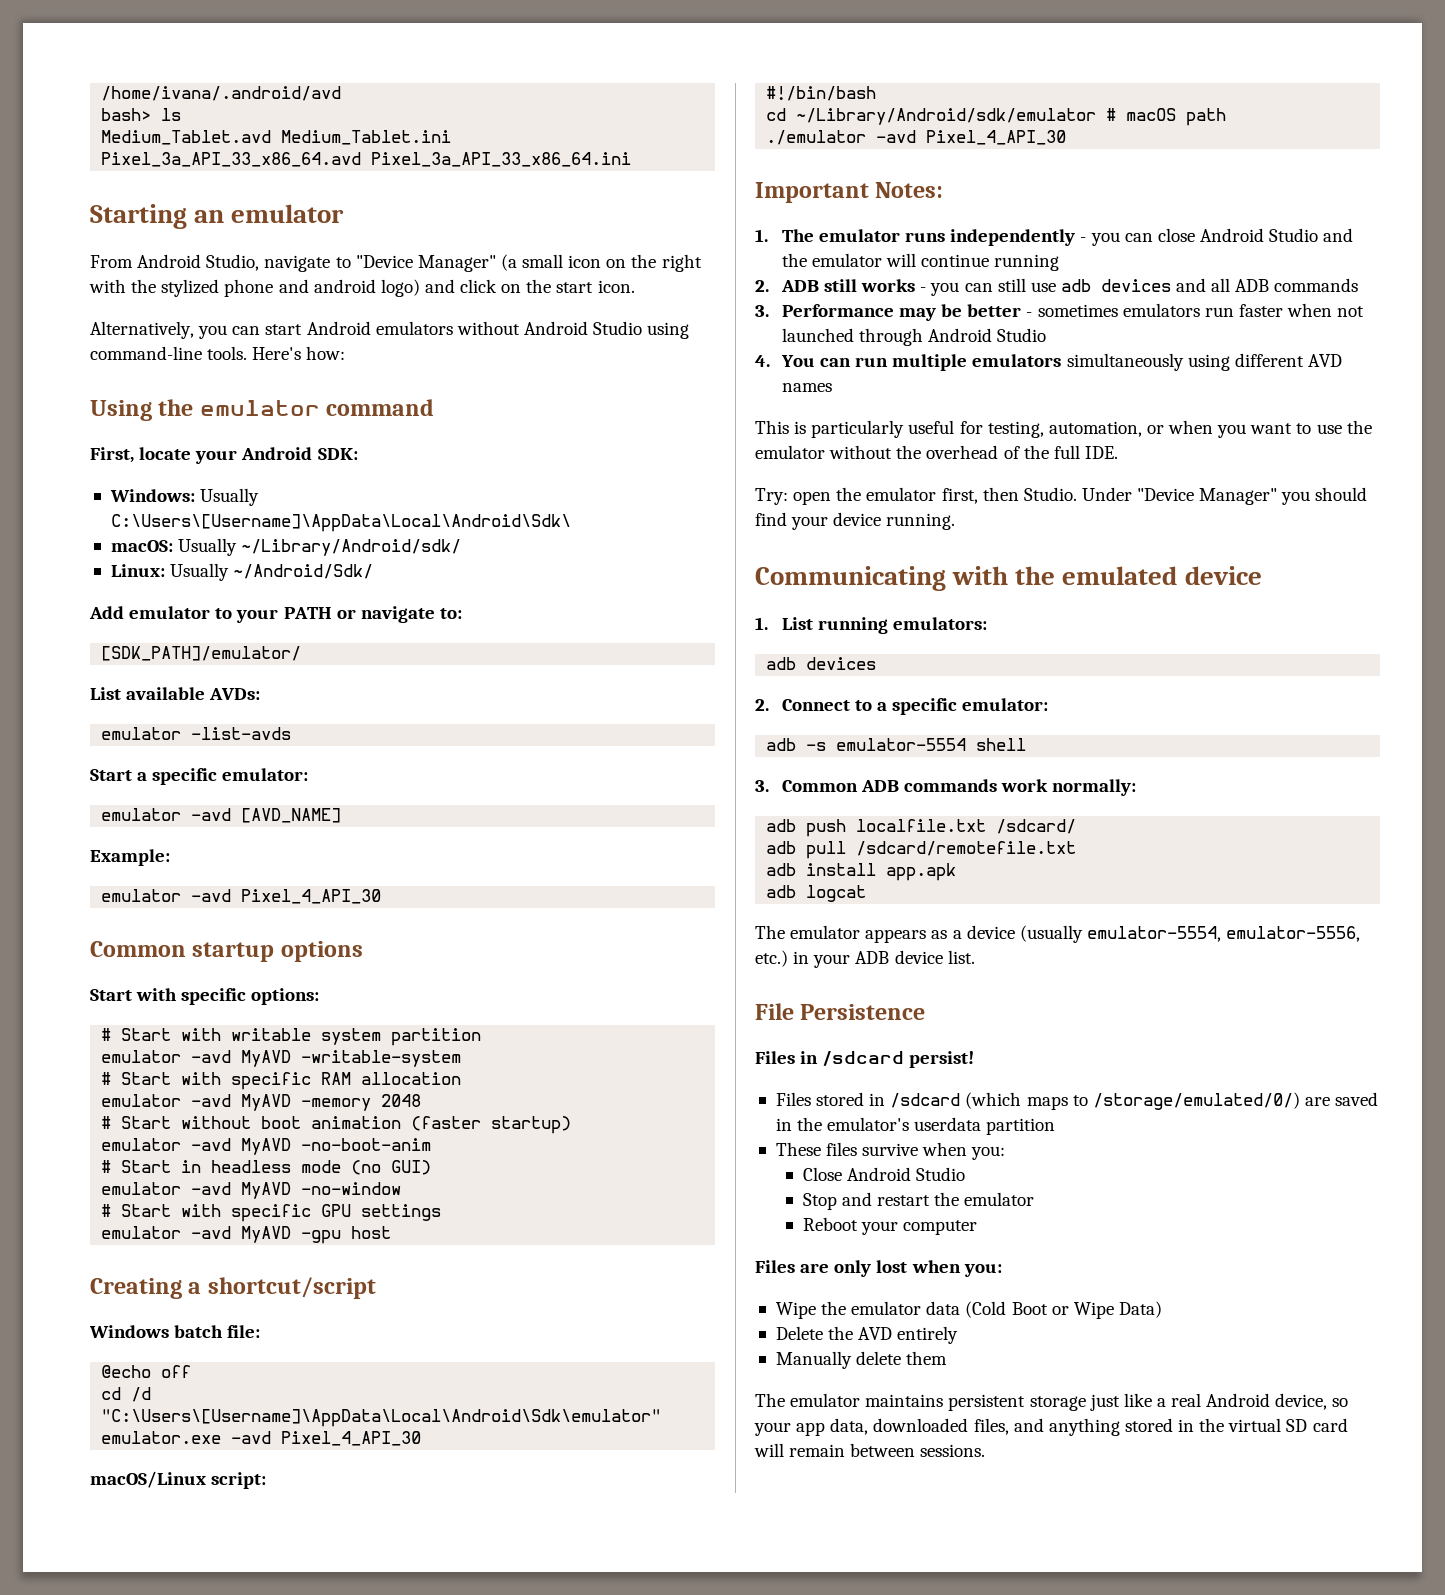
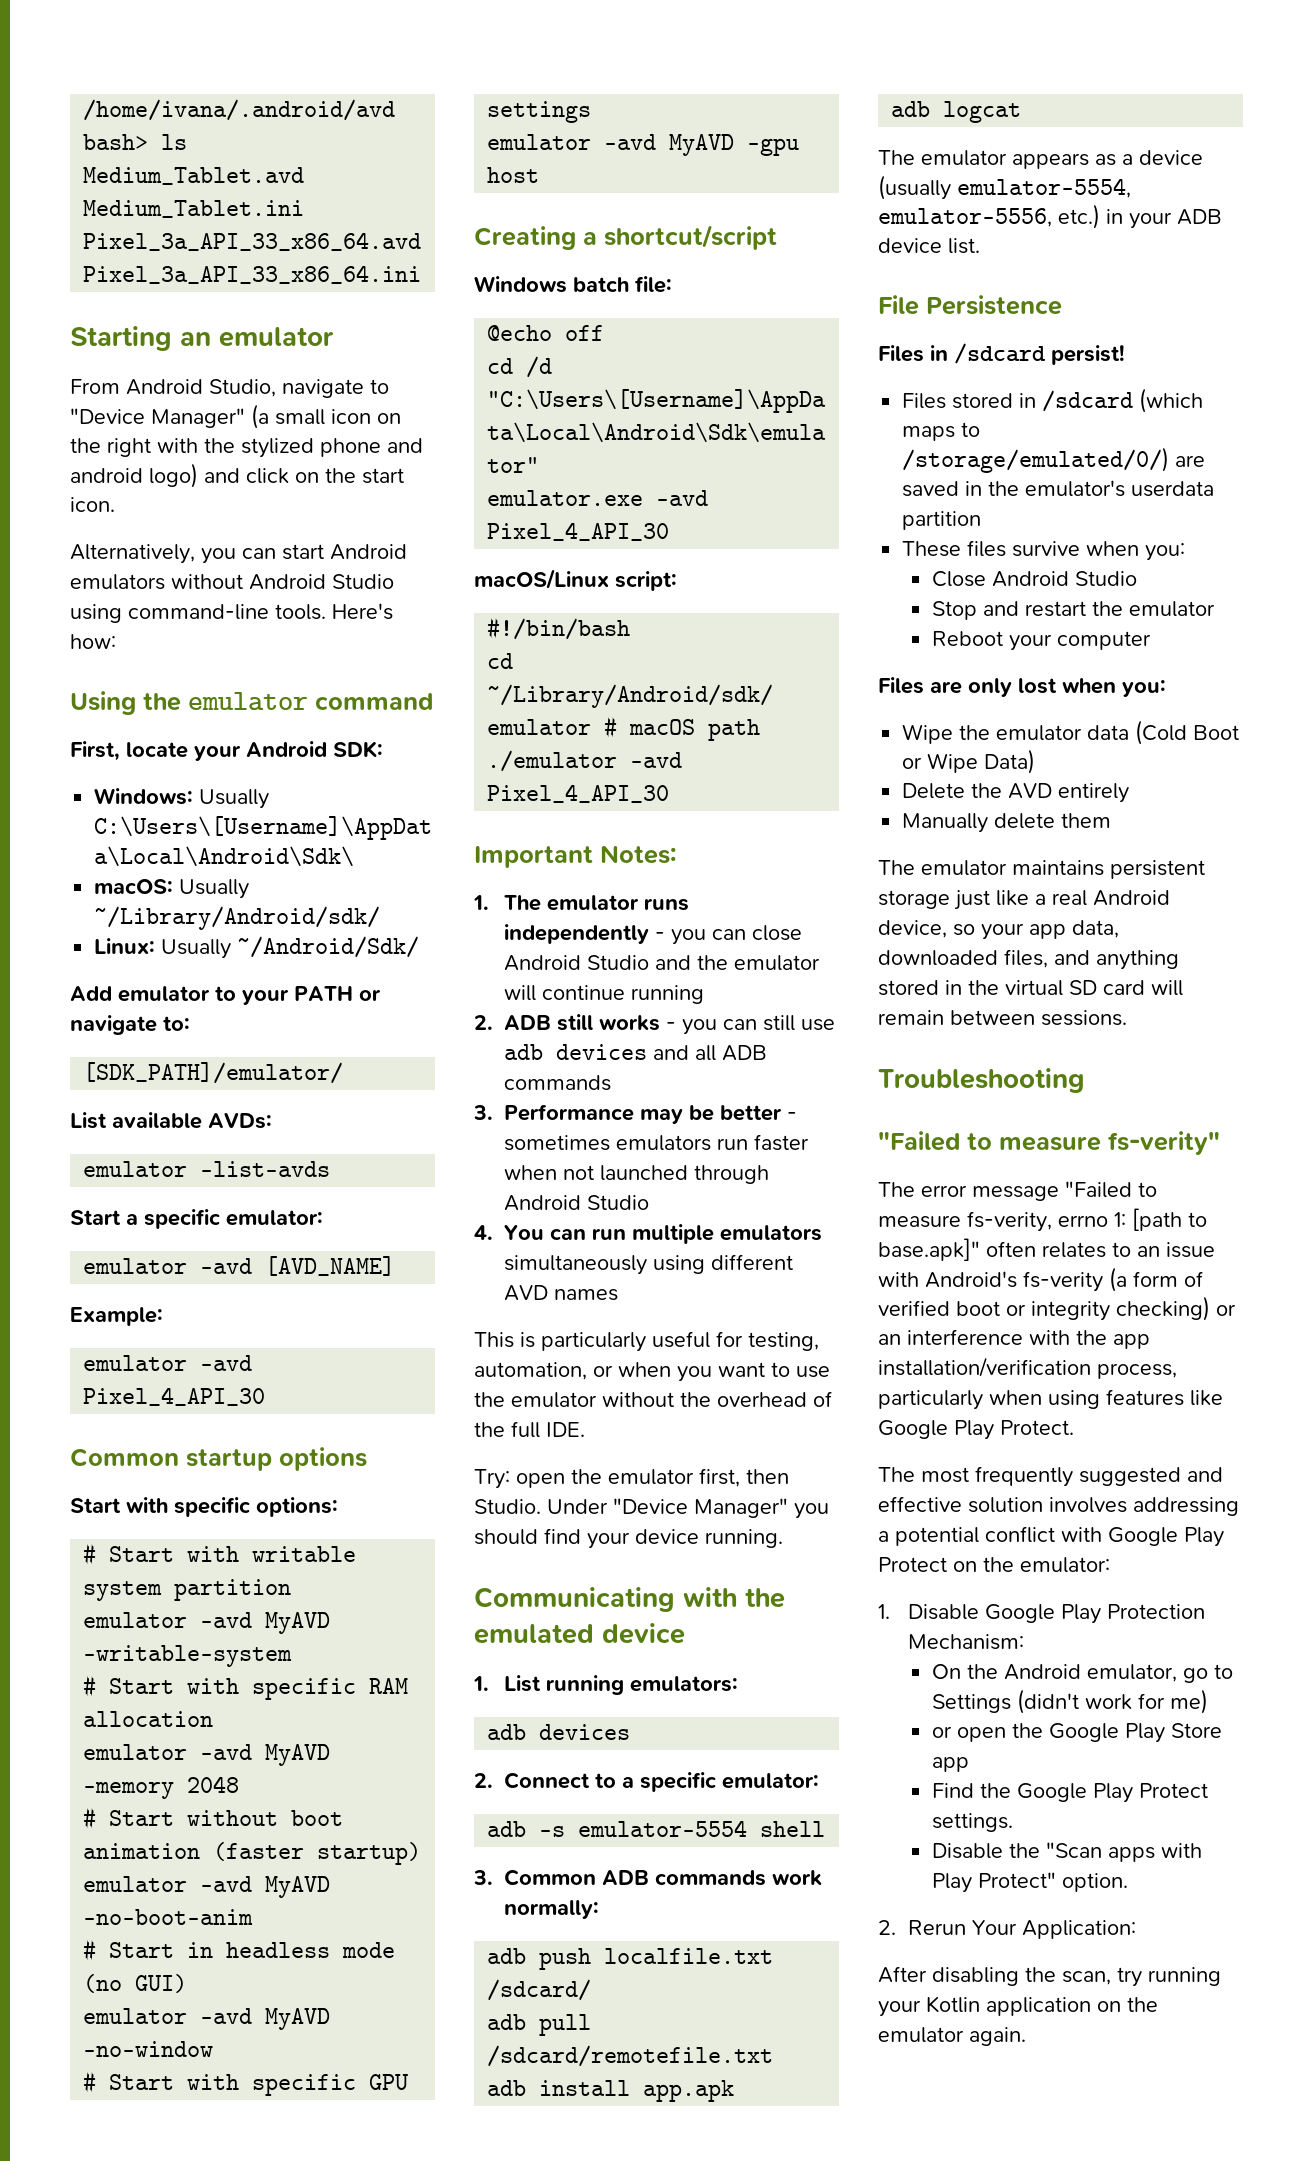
(986, 1450) none -> [878,1068,1085,1093] [878,1131,1220,1155] [878,1181,1157,1201] [878,1208,1207,1232] [878,1238,1215,1261] [878,1267,1203,1292] [878,1296,1236,1321] [878,1329,1150,1349] [878,1357,1177,1379] [878,1389,1223,1410] [878,1420,1074,1440] [878,1466,1223,1487] [878,1496,1239,1516] [878,1526,1224,1547] [878,1557,1110,1573] [878,1604,1205,1624] [907,1634,1024,1650] [932,1664,1234,1683] [932,1689,1209,1714] [932,1723,1223,1743] [932,1757,970,1772] [932,1783,1209,1803] [932,1813,1014,1832] [932,1842,1203,1862] [932,1872,1129,1893] [878,1920,1136,1939] [878,1966,1221,1987] [878,1996,1158,2017] [878,2027,1026,2046] // Troubleshooting // "Failed to measure fs-verity" // The error message "Failed to measure fs-verity, errno 1: [path to base.apk]" often relates to an issue with Android's fs-verity (a form of verified boot or integrity checking) or an interference with the app installation/verification process, particularly when using features like Google Play Protect. // The most frequently suggested and effective solution involves addressing a potential conflict with Google Play Protect on the emulator: // 1. Disable Google Play Protection Mechanism: // On the Android emulator, go to Settings (didn't work for me) // or open the Google Play Store app // Find the Google Play Protect settings. // Disable the "Scan apps with Play Protect" option. // 2. Rerun Your Application: // After disabling the scan, try running your Kotlin application on the emulator again.

